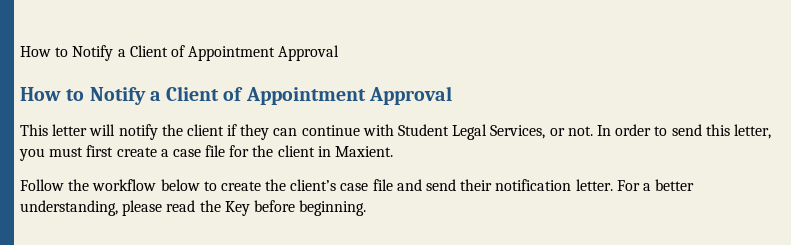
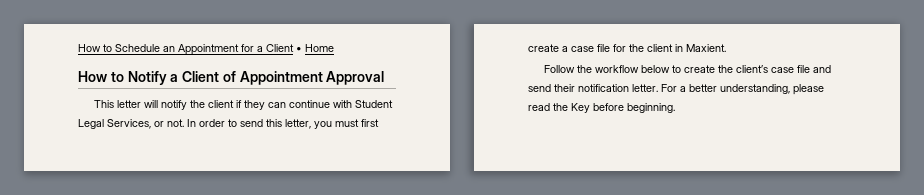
[20,45,340,61] How to Notify a Client of Appointment Approval -> [78,44,334,55] How to Schedule an Appointment for a Client • Home

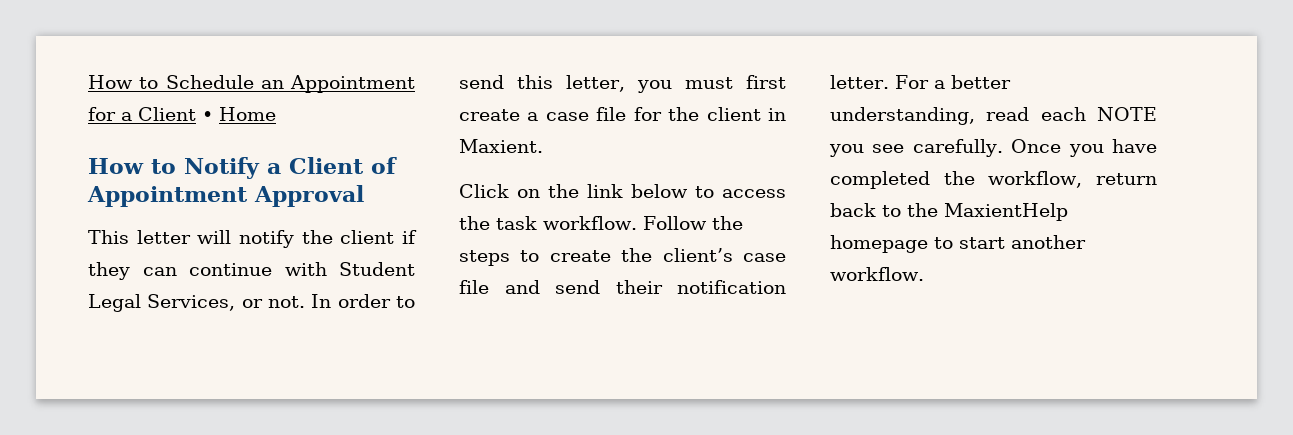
[543,65,670,73] Follow the workflow below -> [459,184,786,198] [459,216,743,230] [459,250,510,266] Click on the link below to access the task workflow. Follow the steps
[793,84,824,95] [528,103,675,113] please read the Key before beginning. -> [986,107,1157,121] [829,139,1157,157] [830,171,1157,189] [830,203,1068,221] [830,235,1086,253] [830,267,924,281] read each NOTE you see carefully. Once you have completed the workflow, return back to the MaxientHelp homepage to start another workflow.

